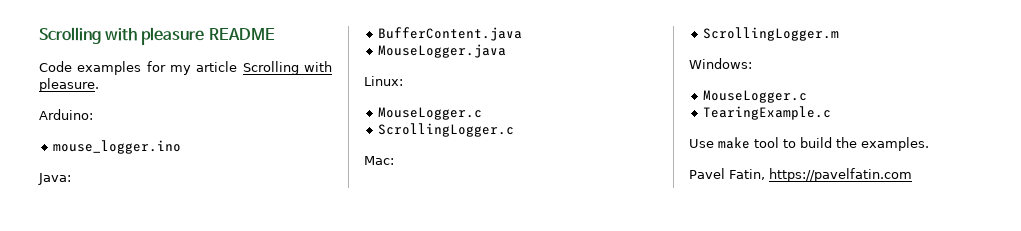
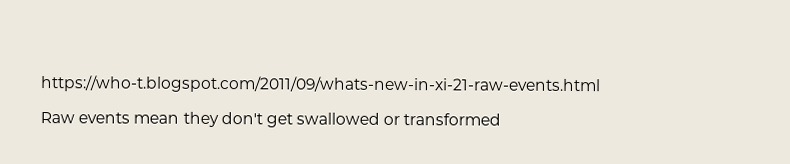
[39,27,275,45] [39,61,332,75] [39,78,99,92] [39,109,93,120] [53,140,182,154] [38,173,71,185] [378,27,523,41] [378,44,507,58] [364,76,403,86] [378,107,483,120] [378,123,515,137] [364,156,394,165] [703,27,840,41] [689,58,752,69] [703,90,808,103] [703,106,832,120] [689,137,929,151] [689,168,912,182] Scrolling with pleasure README // Code examples for my article Scrolling with pleasure. // Arduino: // mouse_logger.ino // Java: // BufferContent.java // MouseLogger.java // Linux: // MouseLogger.c // ScrollingLogger.c // Mac: // ScrollingLogger.m // Windows: // MouseLogger.c // TearingExample.c // Use make tool to build the examples. // Pavel Fatin, https://pavelfatin.com -> [40,75,601,95] [40,111,502,128] https://who-t.blogspot.com/2011/09/whats-new-in-xi-21-raw-events.html // Raw events mean they don't get swallowed or transformed

